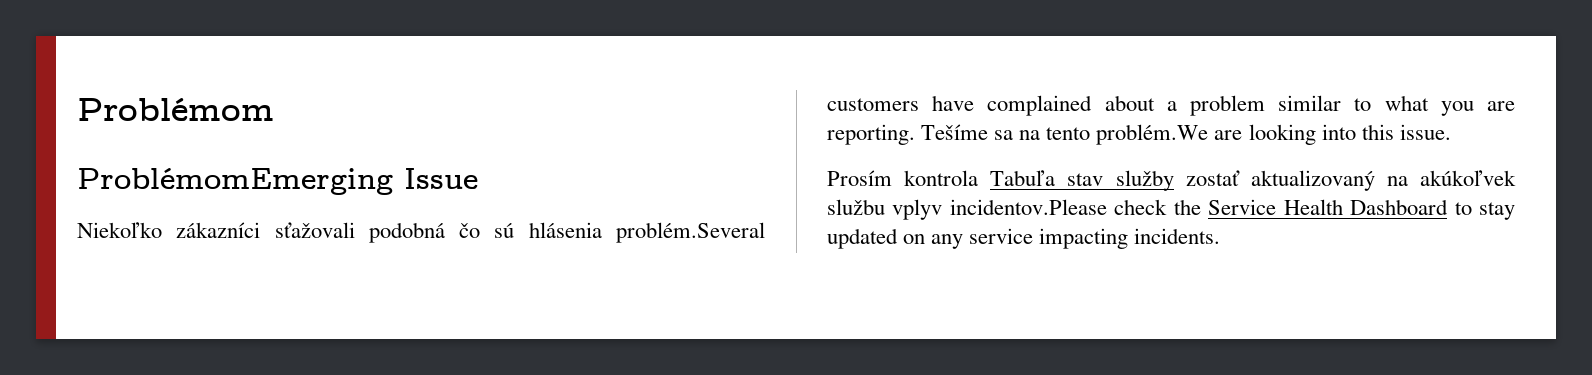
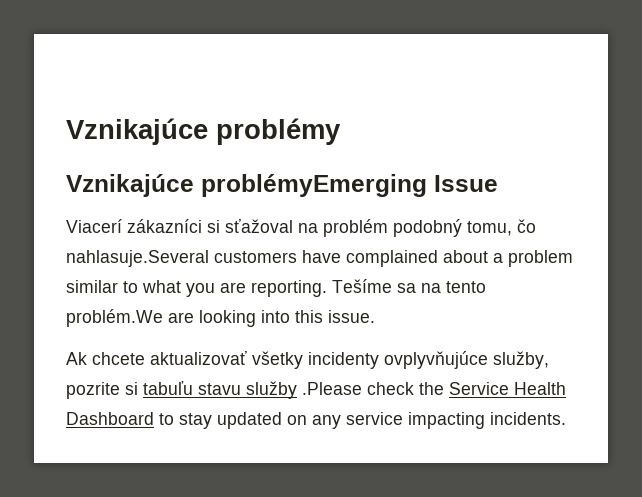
[77,98,274,121] [77,168,478,195] [77,222,765,243] Problémom // ProblémomEmerging Issue // Niekoľko zákazníci sťažovali podobná čo sú hlásenia problém.Several -> [66,118,341,145] [66,174,498,197] [66,219,536,237] [66,250,209,267] Vznikajúce problémy // Vznikajúce problémyEmerging Issue // Viacerí zákazníci si sťažoval na problém podobný tomu, čo nahlasuje.Several
[827,170,1516,191] [827,199,1107,220] Prosím kontrola Tabuľa stav služby zostať aktualizovaný na akúkoľvek službu vplyv incidentov.Please -> [66,351,549,369] [66,381,362,399] Ak chcete aktualizovať všetky incidenty ovplyvňujúce služby, pozrite si tabuľu stavu služby .Please

